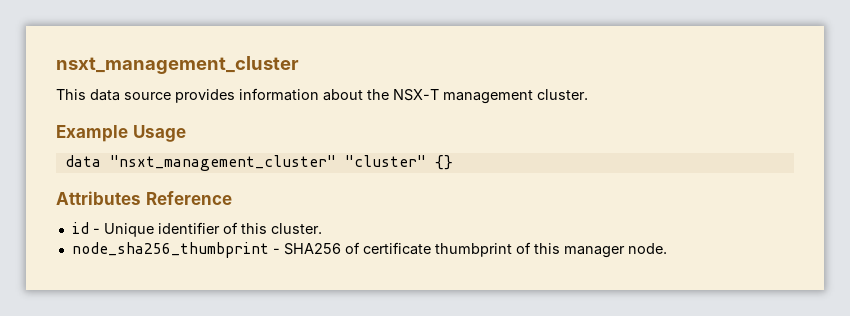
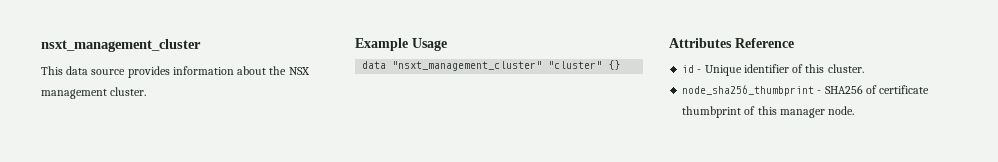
[393,89,439,101] NSX-T -> [288,67,310,75] NSX

